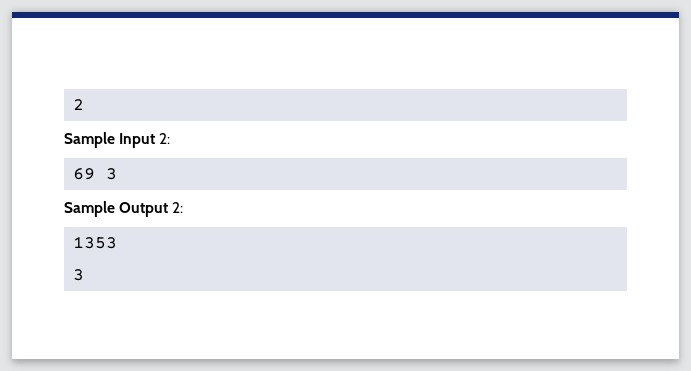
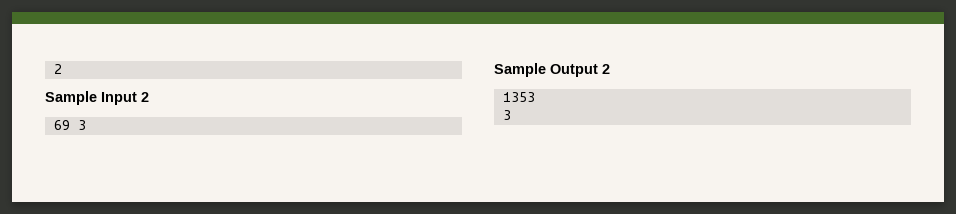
[159,133,171,144] 2: -> [141,92,149,102] 2
[172,202,184,213] 2: -> [602,64,610,74] 2

